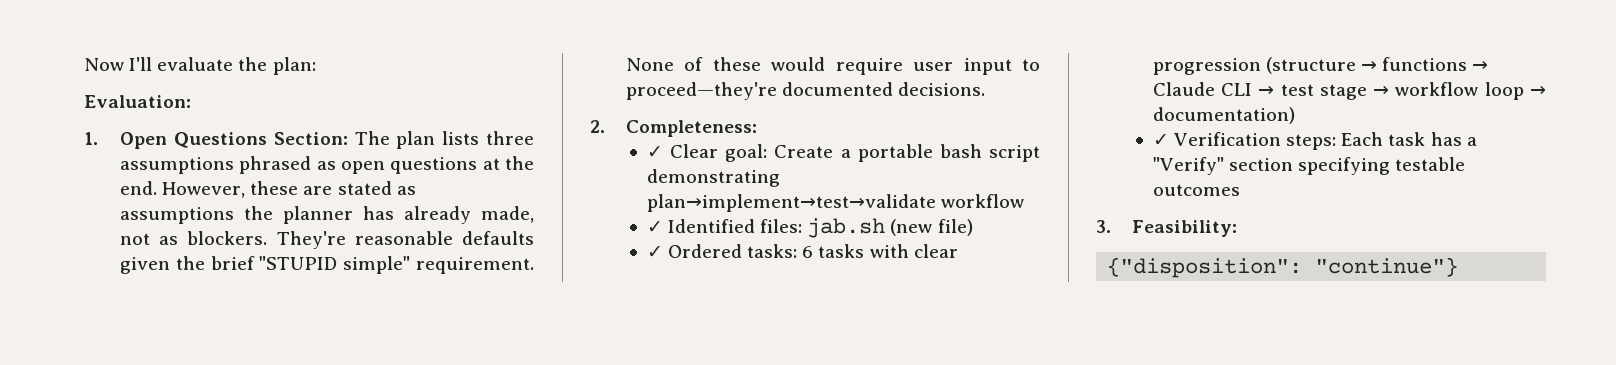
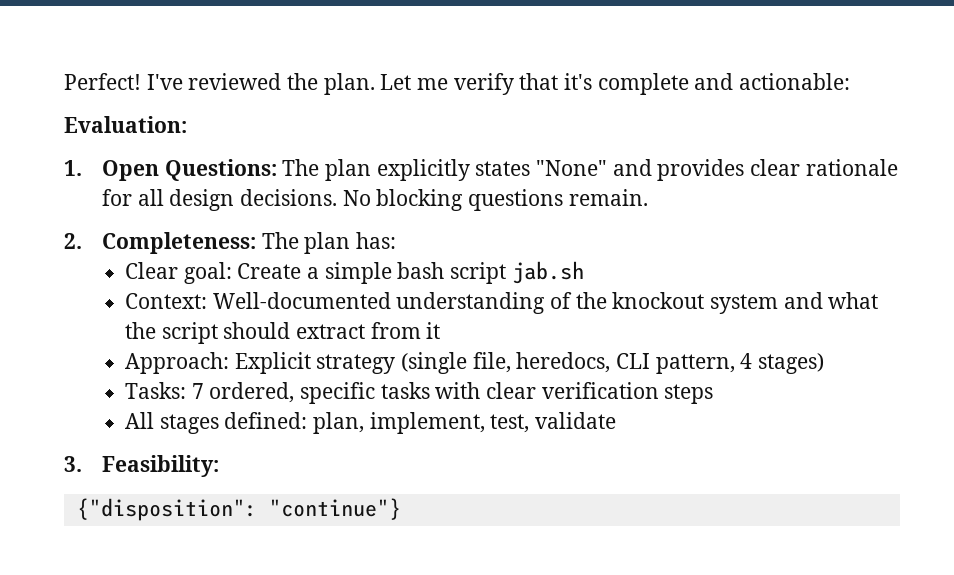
[84,57,316,75] [84,95,191,108] [84,131,534,149] [120,156,534,174] [120,181,416,198] [120,206,534,224] [120,231,535,249] [120,256,534,274] [626,57,1040,75] [626,82,986,100] Now I'll evaluate the plan: // Evaluation: // 1. Open Questions Section: The plan lists three assumptions phrased as open questions at the end. However, these are stated as assumptions the planner has already made, not as blockers. They're reasonable defaults given the brief "STUPID simple" requirement. None of these would require user input to proceed—they're documented decisions. -> [64,73,851,95] [64,116,187,133] [64,159,898,181] [101,189,648,211] Perfect! I've reviewed the plan. Let me verify that it's complete and actionable: // Evaluation: // 1. Open Questions: The plan explicitly states "None" and provides clear rationale for all design decisions. No blocking questions remain.
[646,146,663,158] // ✓ -> [261,232,396,254] The plan has: //
[857,144,933,162] portable -> [324,262,392,284] simple
[646,169,780,187] [646,194,1025,212] [646,218,973,238] [646,244,958,258] [1152,57,1489,75] [1152,82,1546,100] [1152,107,1295,124] [1152,132,1477,150] [1152,157,1466,175] [1152,184,1240,196] demonstrating plan→implement→test→validate workflow // ✓ Identified files: jab.sh (new file) // ✓ Ordered tasks: 6 tasks with clear progression (structure → functions → Claude CLI → test stage → workflow loop → documentation) // ✓ Verification steps: Each task has a "Verify" section specifying testable outcomes -> [511,261,584,284] [125,292,879,314] [125,322,441,344] [125,352,825,374] [125,382,714,404] [125,412,617,434] jab.sh // Context: Well-documented understanding of the knockout system and what the script should extract from it // Approach: Explicit strategy (single file, heredocs, CLI pattern, 4 stages) // Tasks: 7 ordered, specific tasks with clear verification steps // All stages defined: plan, implement, test, validate

